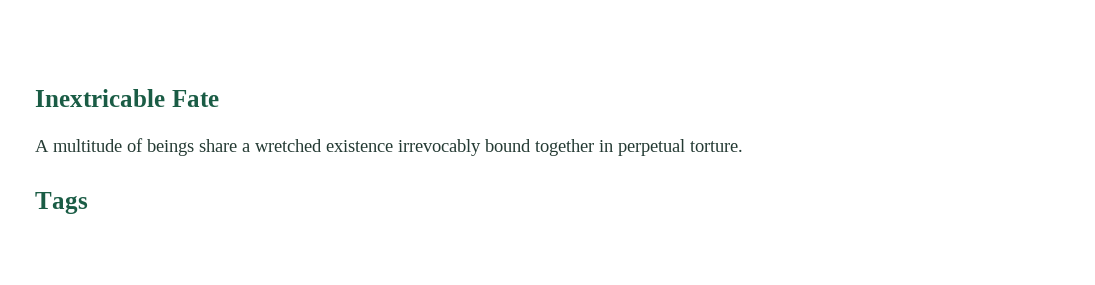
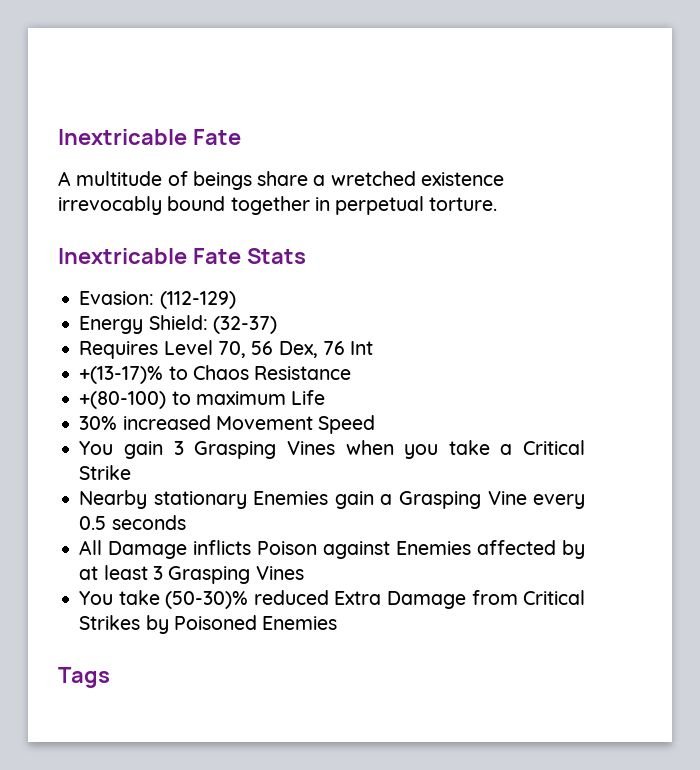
(743, 146) none -> [58,248,306,264] [79,291,236,309] [79,315,277,334] [79,340,374,359] [79,365,352,384] [79,390,326,409] [79,415,376,434] [79,440,585,459] [79,465,132,480] [79,490,585,509] [79,515,186,530] [79,540,586,559] [79,565,304,584] [79,590,585,609] [79,615,338,634] // Inextricable Fate Stats // Evasion: (112-129) // Energy Shield: (32-37) // Requires Level 70, 56 Dex, 76 Int // +(13-17)% to Chaos Resistance // +(80-100) to maximum Life // 30% increased Movement Speed // You gain 3 Grasping Vines when you take a Critical Strike // Nearby stationary Enemies gain a Grasping Vine every 0.5 seconds // All Damage inflicts Poison against Enemies affected by at least 3 Grasping Vines // You take (50-30)% reduced Extra Damage from Critical Strikes by Poisoned Enemies

